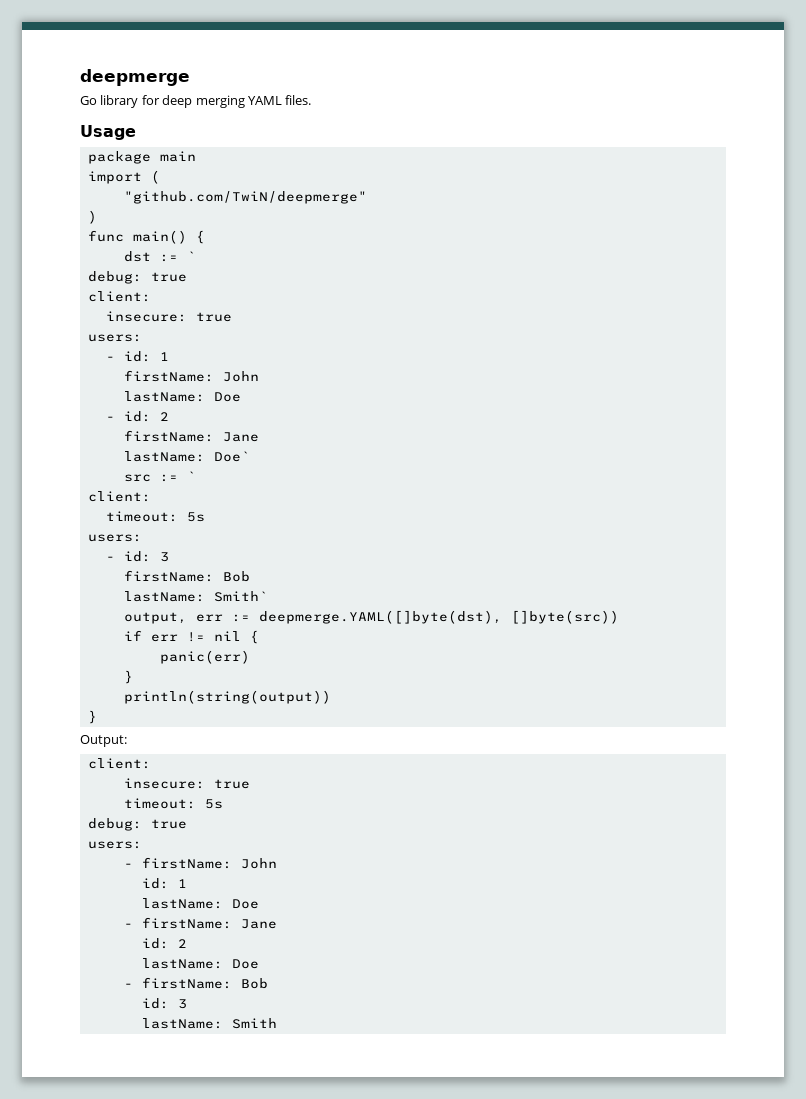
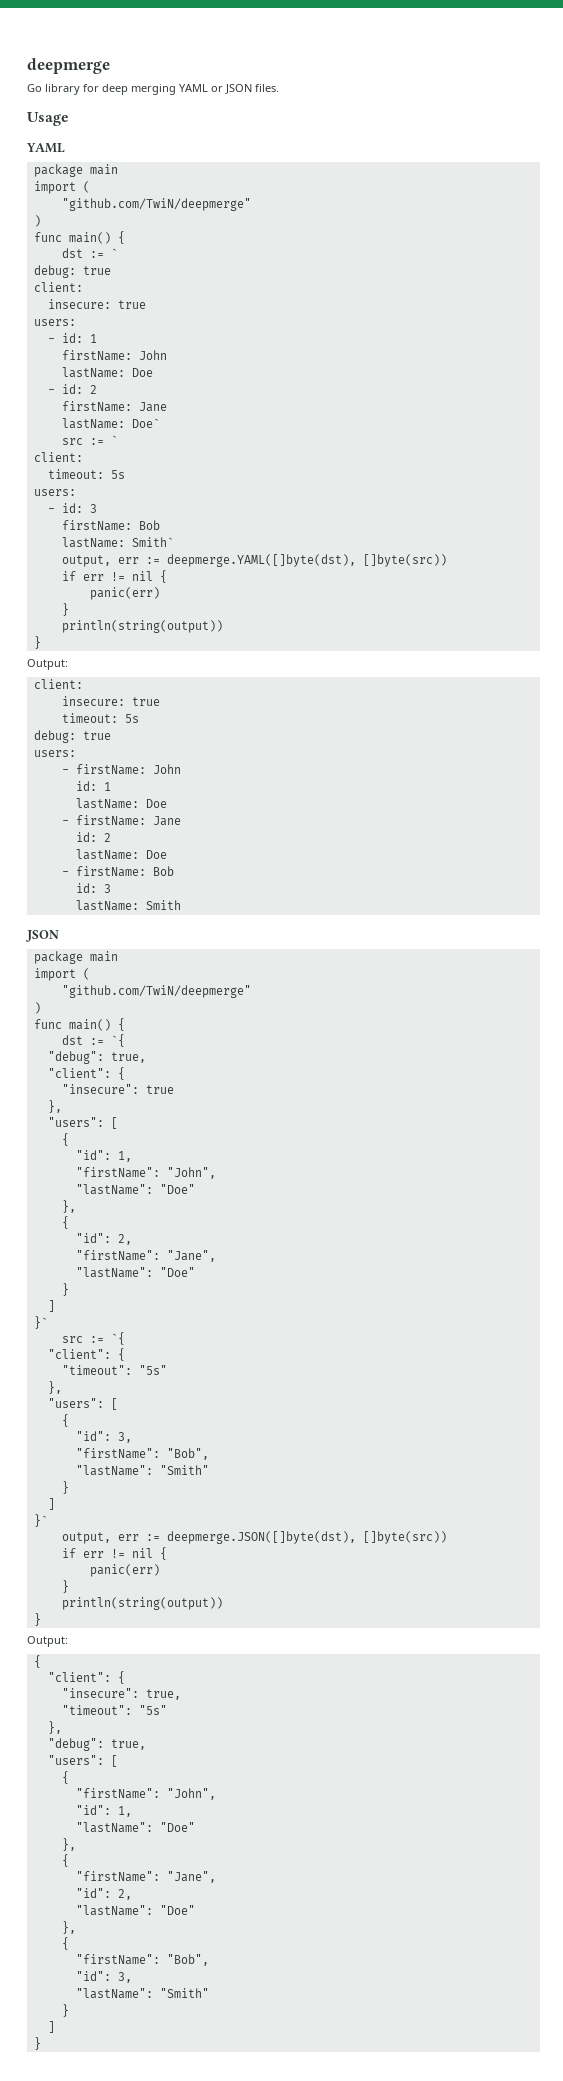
(282, 100) none -> [211,84,252,94] or JSON
(136, 132) none -> [26,143,65,153] // YAML
(277, 1023) none -> [26,930,59,942] [33,951,118,964] [33,968,90,981] [61,985,251,998] [33,1002,41,1014] [33,1018,125,1031] [61,1034,125,1047] [47,1051,146,1064] [47,1067,125,1080] [61,1084,174,1094] [47,1100,62,1113] [47,1117,118,1129] [61,1133,69,1146] [75,1150,132,1162] [75,1167,216,1179] [75,1184,195,1195] [61,1200,76,1213] [61,1216,69,1229] [75,1233,132,1245] [75,1250,216,1262] [75,1267,195,1278] [61,1283,69,1296] [47,1300,55,1312] [33,1316,48,1329] [61,1332,125,1345] [47,1348,125,1361] [61,1365,167,1375] [47,1381,62,1394] [47,1398,118,1410] [61,1414,69,1427] [75,1431,132,1443] [75,1448,209,1460] [75,1465,209,1476] [61,1481,69,1494] [47,1498,55,1510] [33,1514,48,1527] [61,1531,447,1544] [61,1547,167,1560] [89,1564,160,1577] [61,1580,69,1593] [61,1597,223,1610] [33,1613,41,1626] [27,1636,68,1647] [33,1655,41,1668] [47,1671,125,1684] [61,1688,181,1700] [61,1705,167,1715] [47,1721,62,1734] [47,1738,146,1751] [47,1755,118,1767] [61,1771,69,1784] [75,1788,216,1800] [75,1805,132,1817] [75,1822,195,1833] [61,1838,76,1851] [61,1854,69,1867] [75,1871,216,1883] [75,1888,132,1900] [75,1905,195,1916] [61,1921,76,1934] [61,1937,69,1950] [75,1954,209,1966] [75,1971,132,1983] [75,1988,209,1999] [61,2004,69,2017] [47,2021,55,2033] [33,2037,41,2050] // JSON // package main // import ( // "github.com/TwiN/deepmerge" // ) // func main() { // dst := `{ // "debug": true, // "client": { // "insecure": true // }, // "users": [ // { // "id": 1, // "firstName": "John", // "lastName": "Doe" // }, // { // "id": 2, // "firstName": "Jane", // "lastName": "Doe" // } // ] // }` // src := `{ // "client": { // "timeout": "5s" // }, // "users": [ // { // "id": 3, // "firstName": "Bob", // "lastName": "Smith" // } // ] // }` // output, err := deepmerge.JSON([]byte(dst), []byte(src)) // if err != nil { // panic(err) // } // println(string(output)) // } // Output: // { // "client": { // "insecure": true, // "timeout": "5s" // }, // "debug": true, // "users": [ // { // "firstName": "John", // "id": 1, // "lastName": "Doe" // }, // { // "firstName": "Jane", // "id": 2, // "lastName": "Doe" // }, // { // "firstName": "Bob", // "id": 3, // "lastName": "Smith" // } // ] // }

